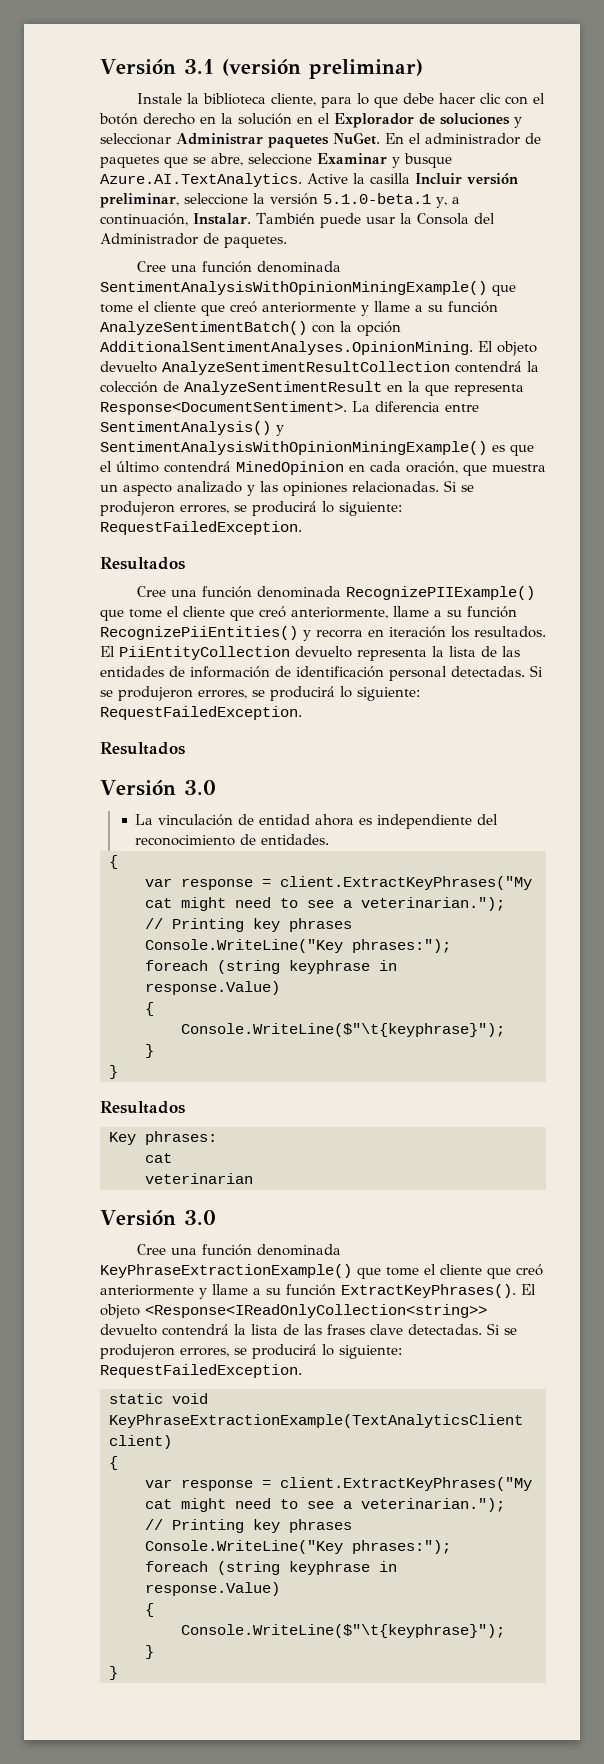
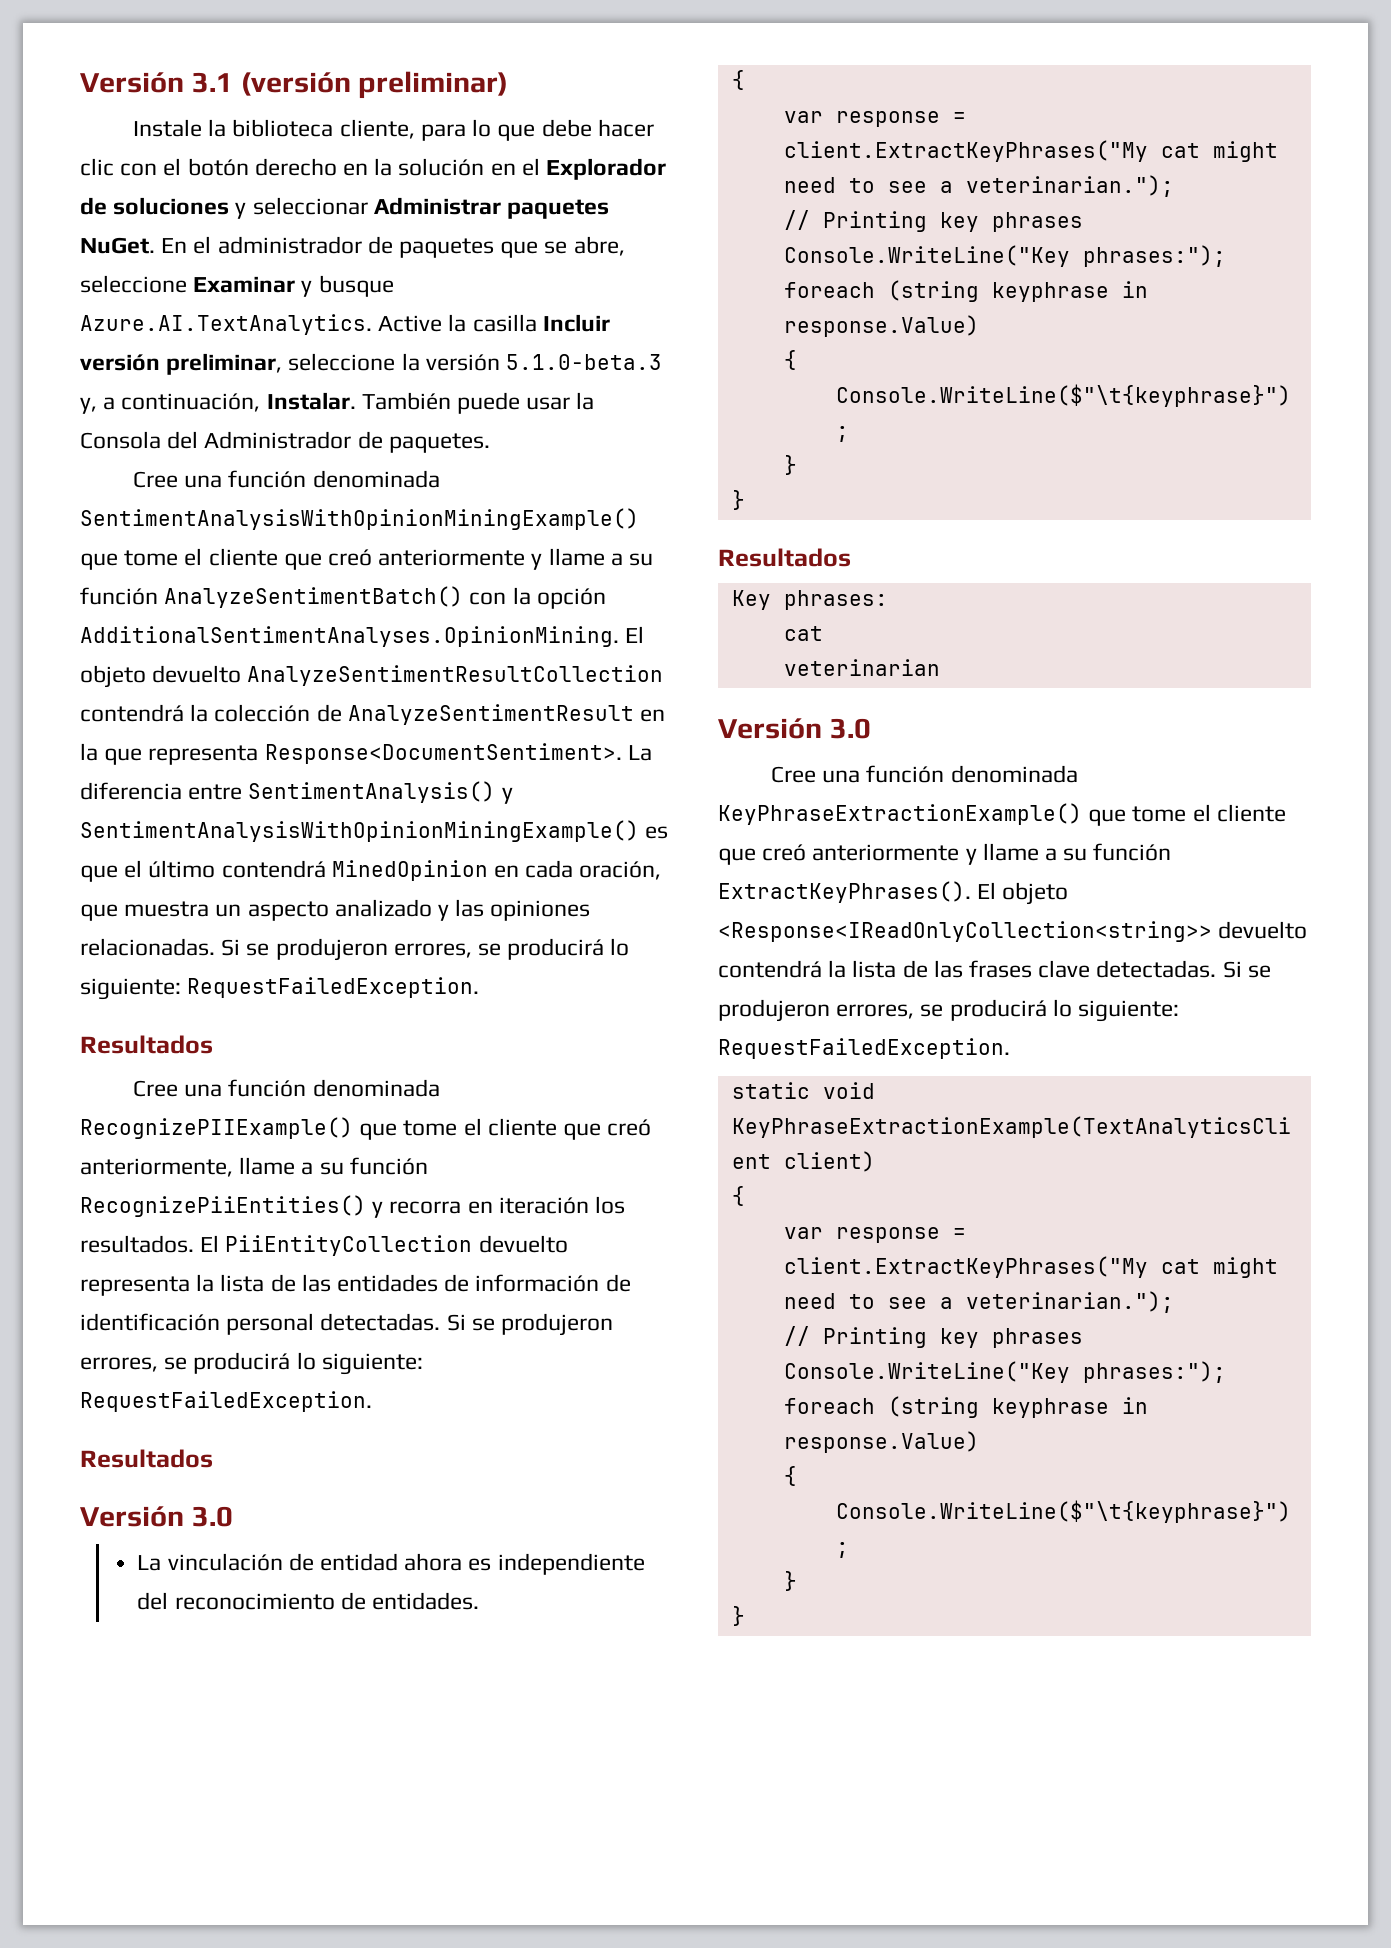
[323,193,431,204] 5.1.0-beta.1 -> [506,354,663,370] 5.1.0-beta.3

